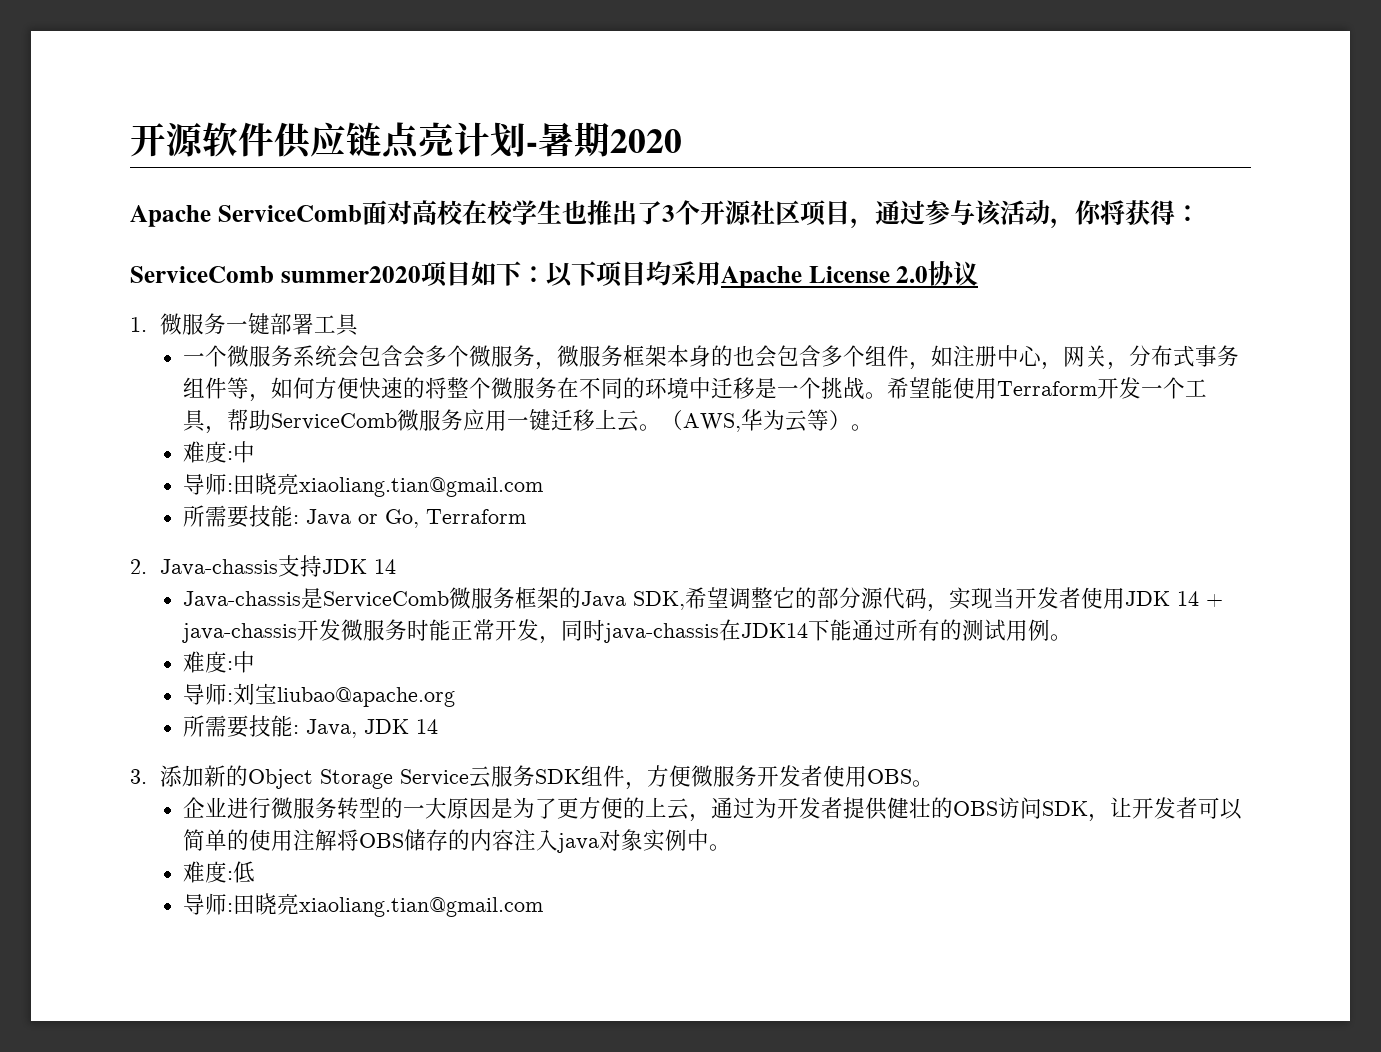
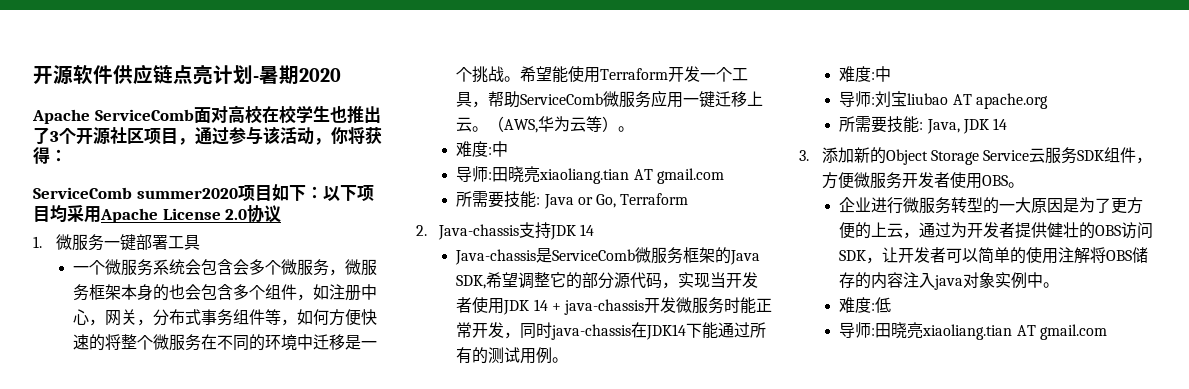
[299,477,544,497] xiaoliang.tian@gmail.com -> [539,168,724,184] xiaoliang.tian AT gmail.com
[277,687,456,707] liubao@apache.org -> [907,93,1048,109] liubao AT apache.org
[299,897,544,917] xiaoliang.tian@gmail.com -> [922,324,1107,340] xiaoliang.tian AT gmail.com

